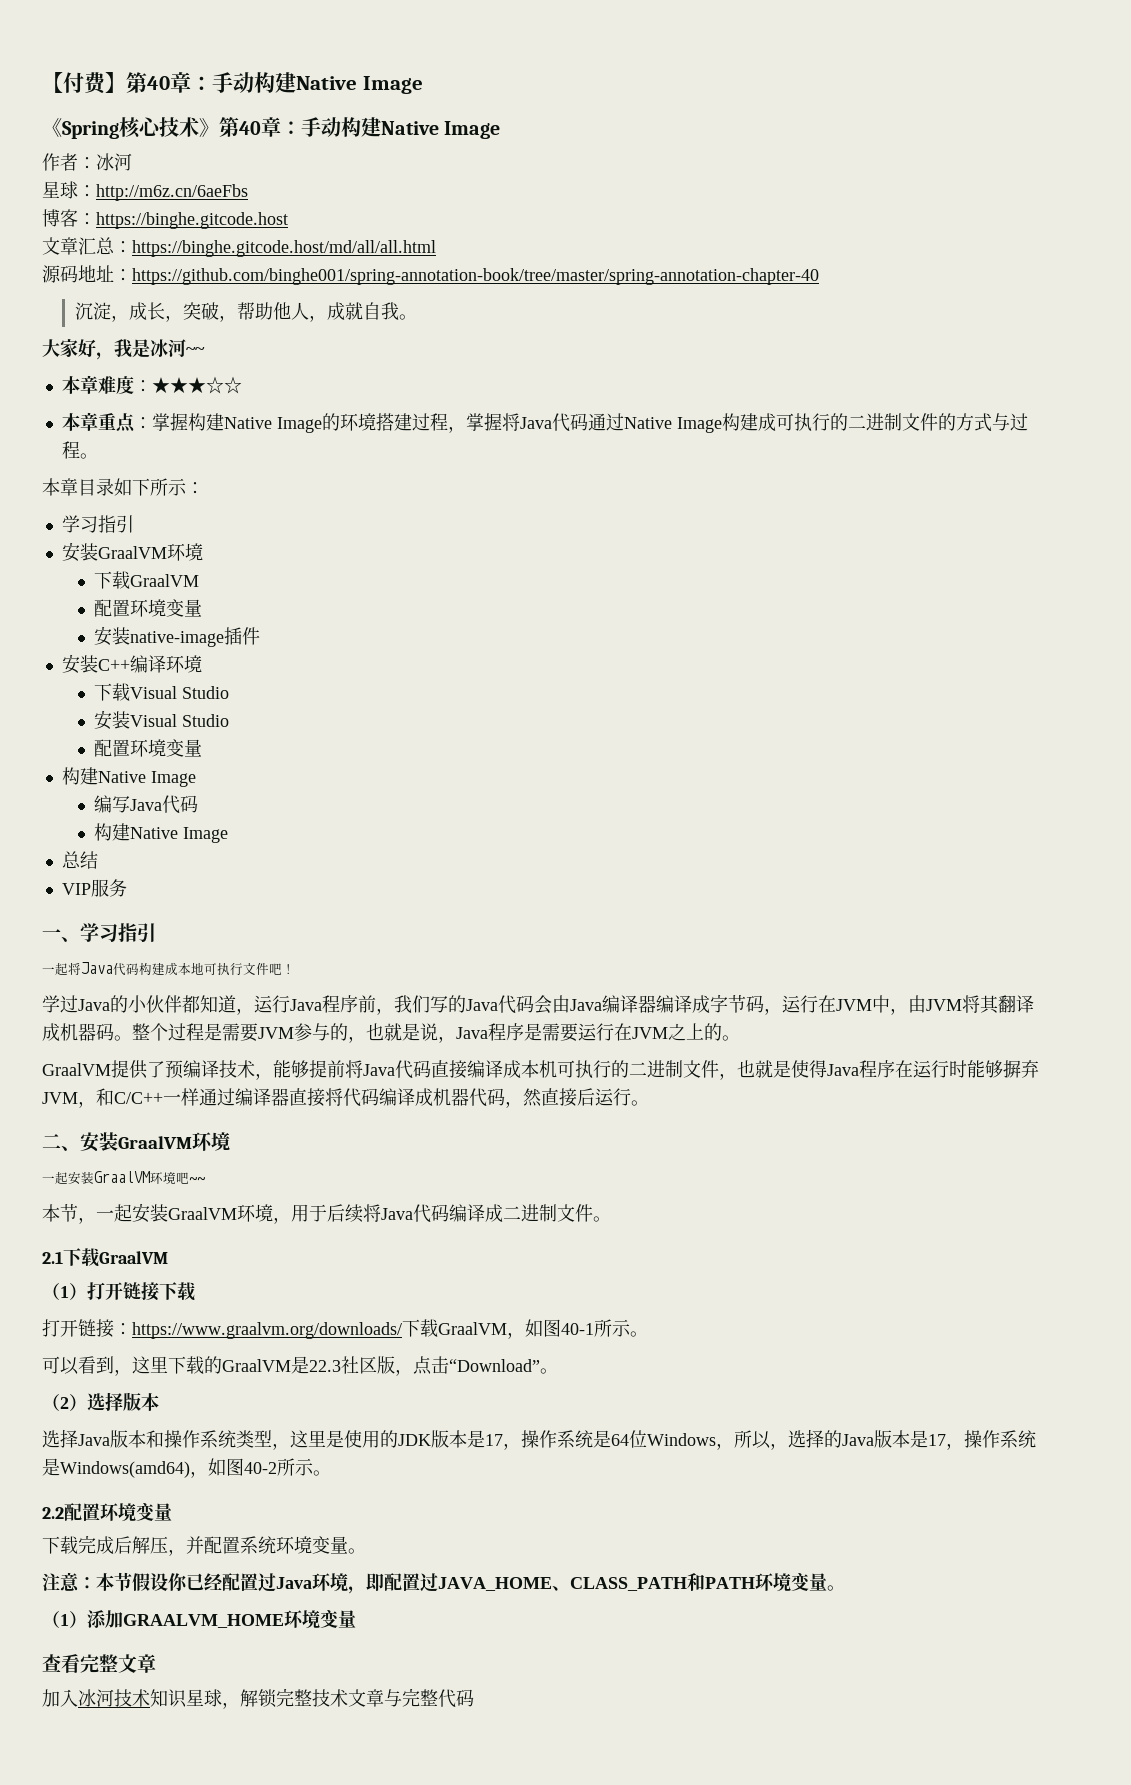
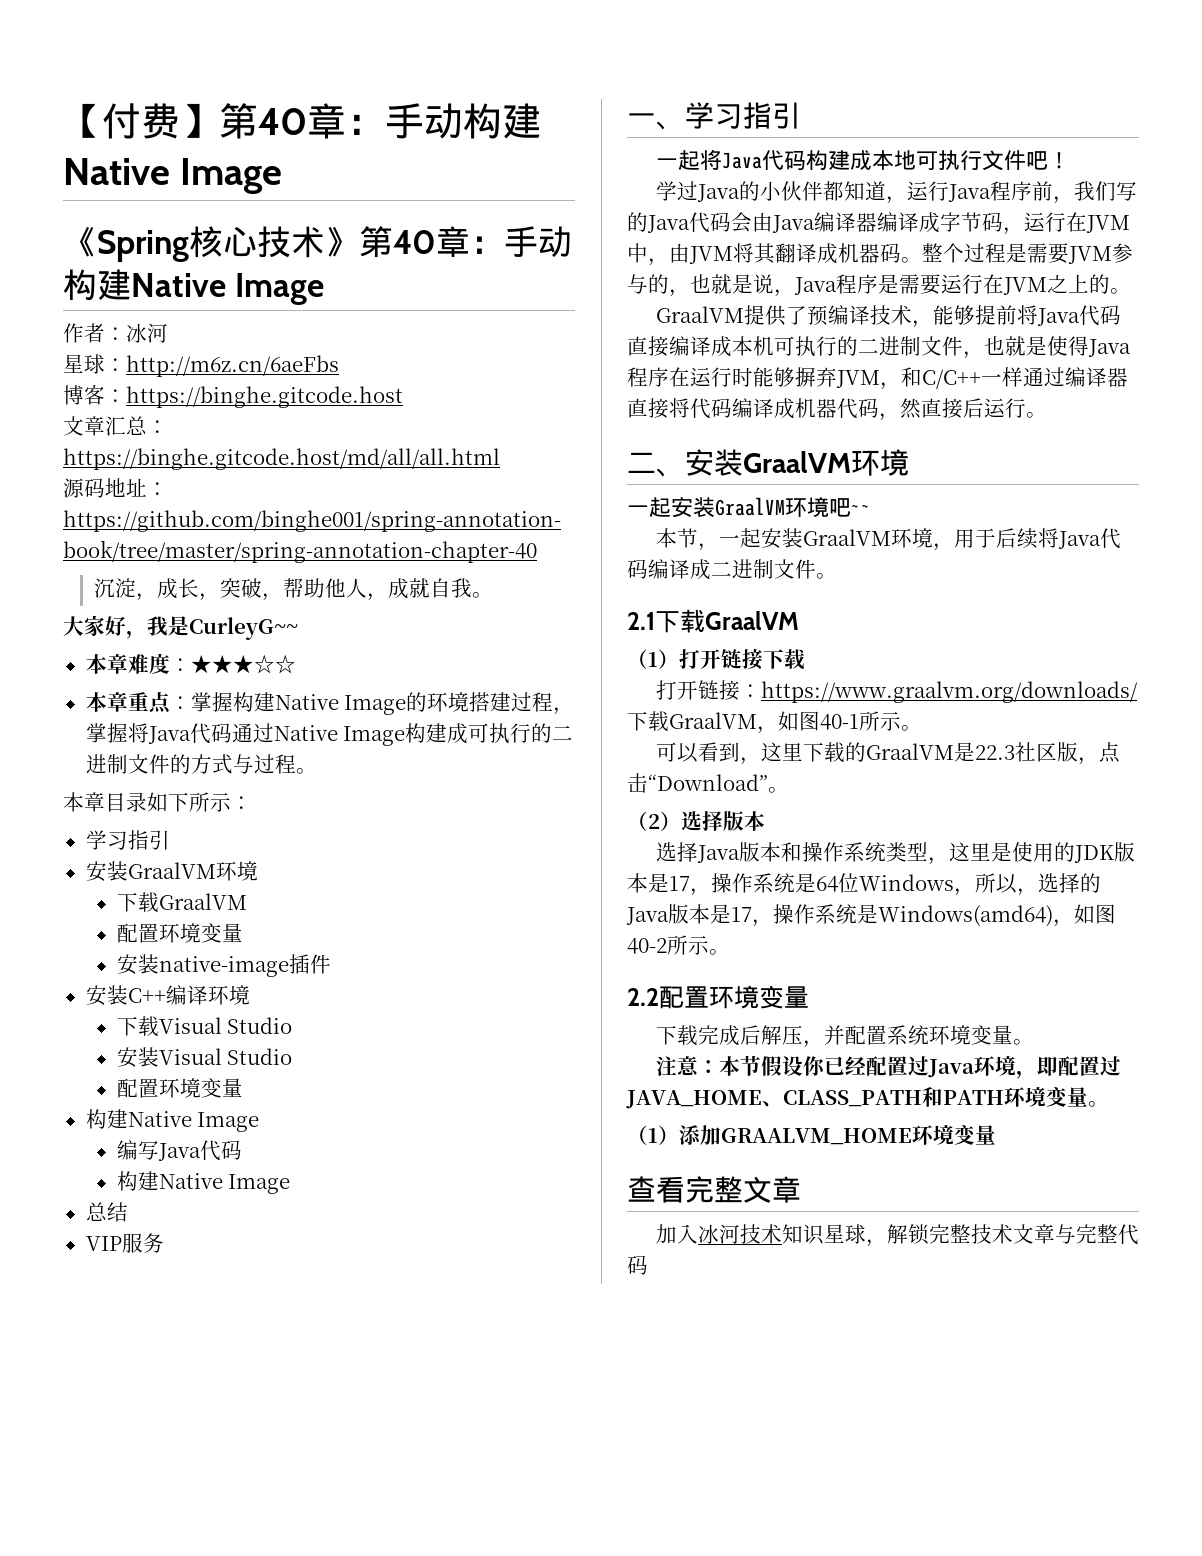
[150,339,205,357] 冰河~~ -> [189,617,298,640] CurleyG~~

